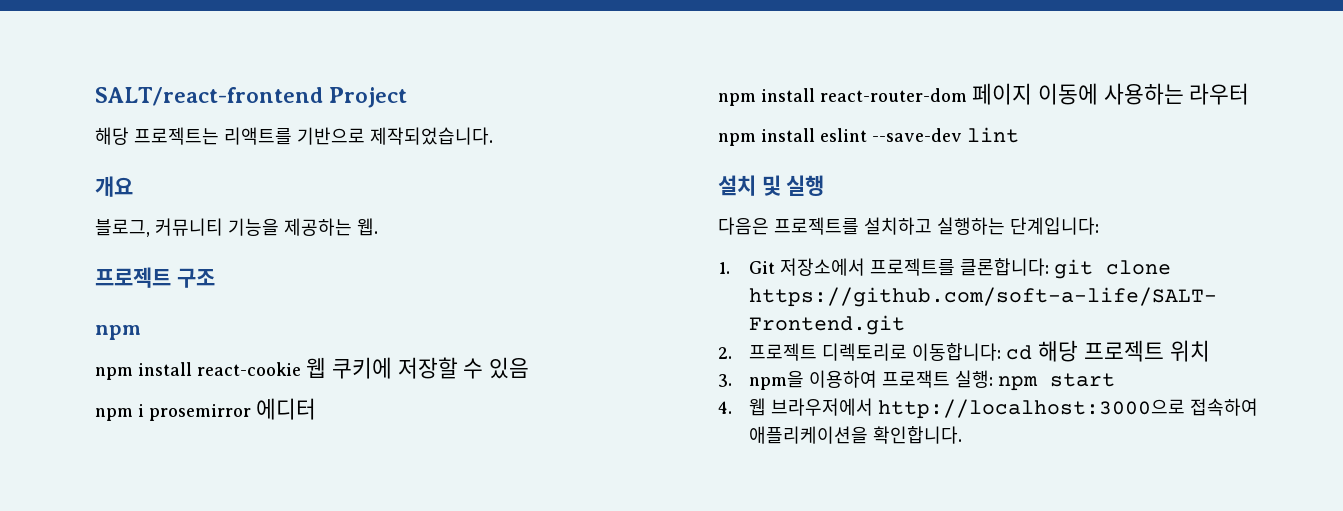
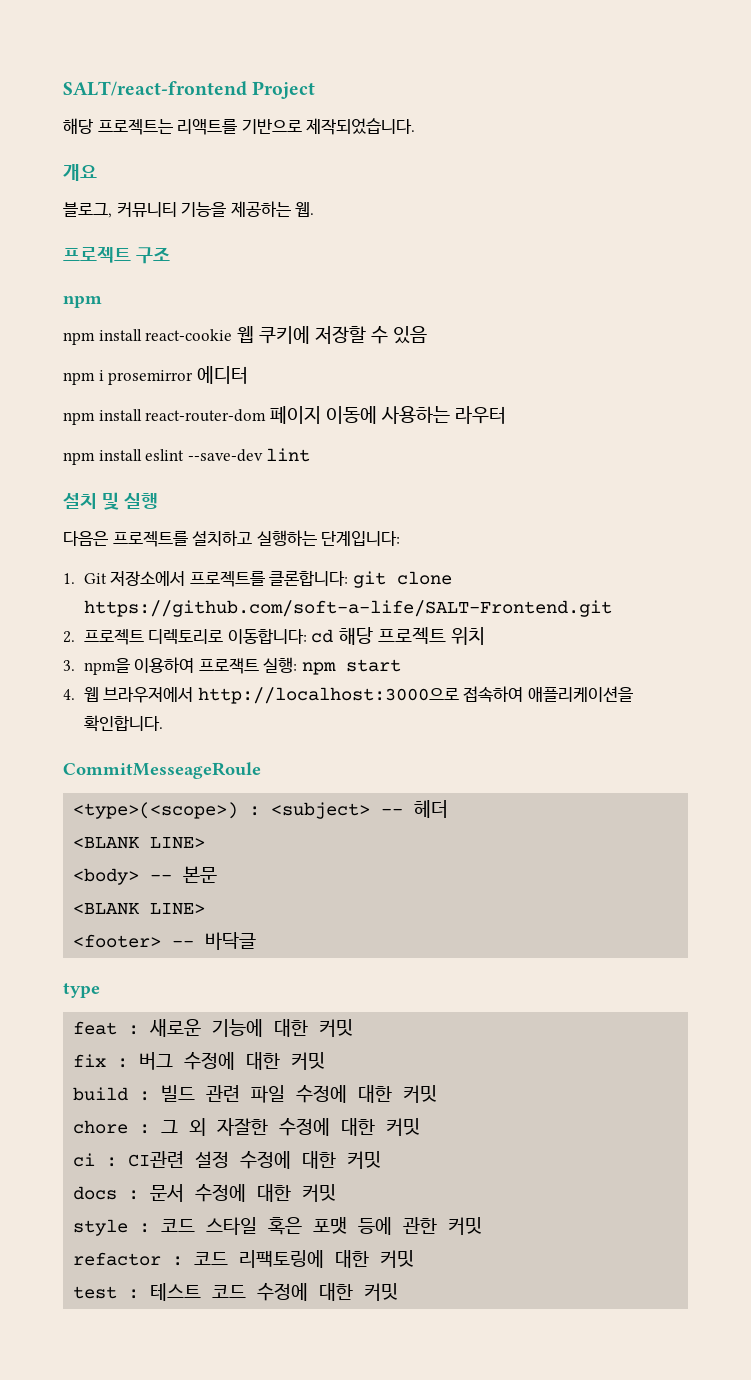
(963, 435) none -> [63,762,261,779] [73,800,449,819] [73,837,206,849] [73,866,218,885] [73,903,206,915] [73,932,257,950] [63,983,100,998] [73,1019,354,1037] [73,1052,326,1070] [73,1085,438,1103] [73,1118,421,1136] [73,1151,382,1169] [73,1184,337,1202] [73,1217,483,1236] [73,1250,415,1268] [73,1283,399,1301] // CommitMesseageRoule // <type>(<scope>) : <subject> -- 헤더 // <BLANK LINE> // <body> -- 본문 // <BLANK LINE> // <footer> -- 바닥글 // type // feat : 새로운 기능에 대한 커밋 // fix : 버그 수정에 대한 커밋 // build : 빌드 관련 파일 수정에 대한 커밋 // chore : 그 외 자잘한 수정에 대한 커밋 // ci : CI관련 설정 수정에 대한 커밋 // docs : 문서 수정에 대한 커밋 // style : 코드 스타일 혹은 포맷 등에 관한 커밋 // refactor : 코드 리팩토링에 대한 커밋 // test : 테스트 코드 수정에 대한 커밋

